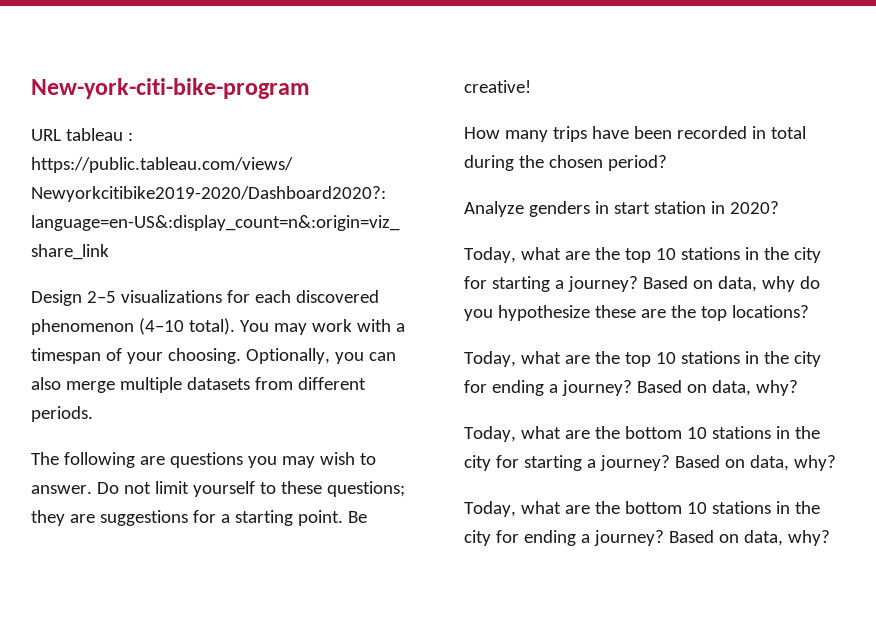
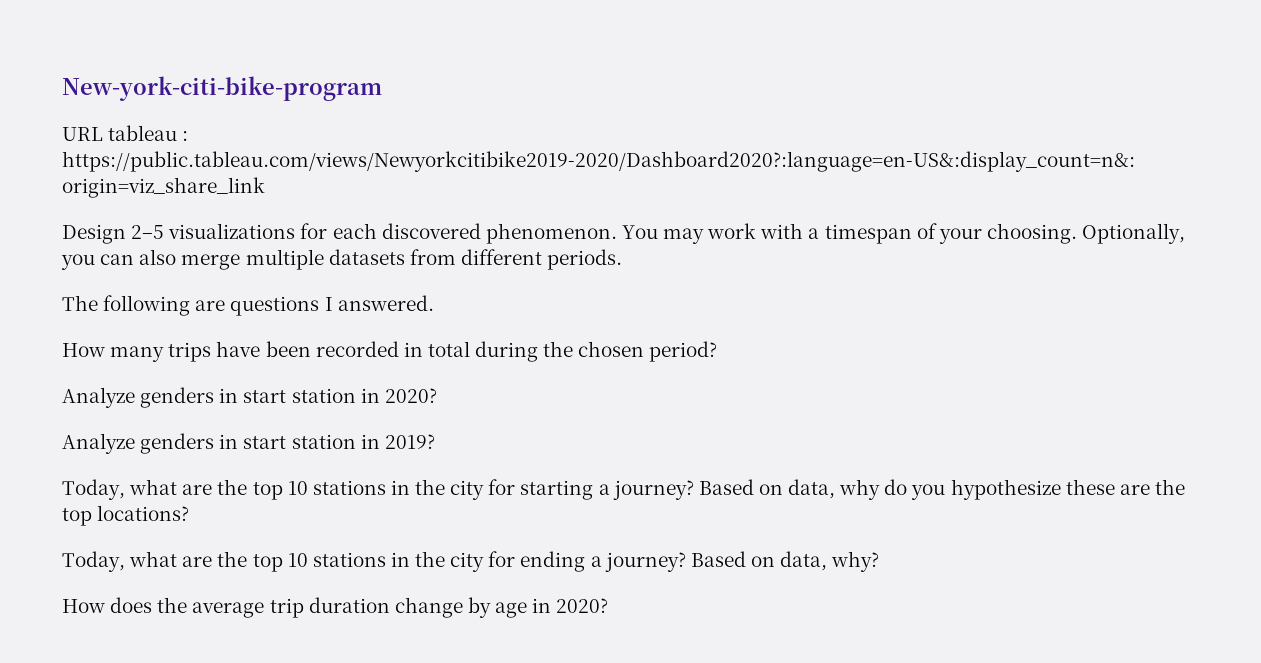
[31,318,235,335] phenomenon (4–10 total). -> [485,223,617,244] phenomenon.
[247,452,376,468] [31,481,405,497] [31,510,367,526] [464,80,531,93] you may wish to answer. Do not limit yourself to these questions; they are suggestions for a starting point. Be creative! -> [324,295,434,311] I answered.
(779, 207) none -> [62,433,435,454] // Analyze genders in start station in 2019?
[464,426,820,442] [464,455,836,471] [464,501,820,517] [464,530,830,546] Today, what are the bottom 10 stations in the city for starting a journey? Based on data, why? // Today, what are the bottom 10 stations in the city for ending a journey? Based on data, why? -> [62,597,609,618] How does the average trip duration change by age in 2020?

